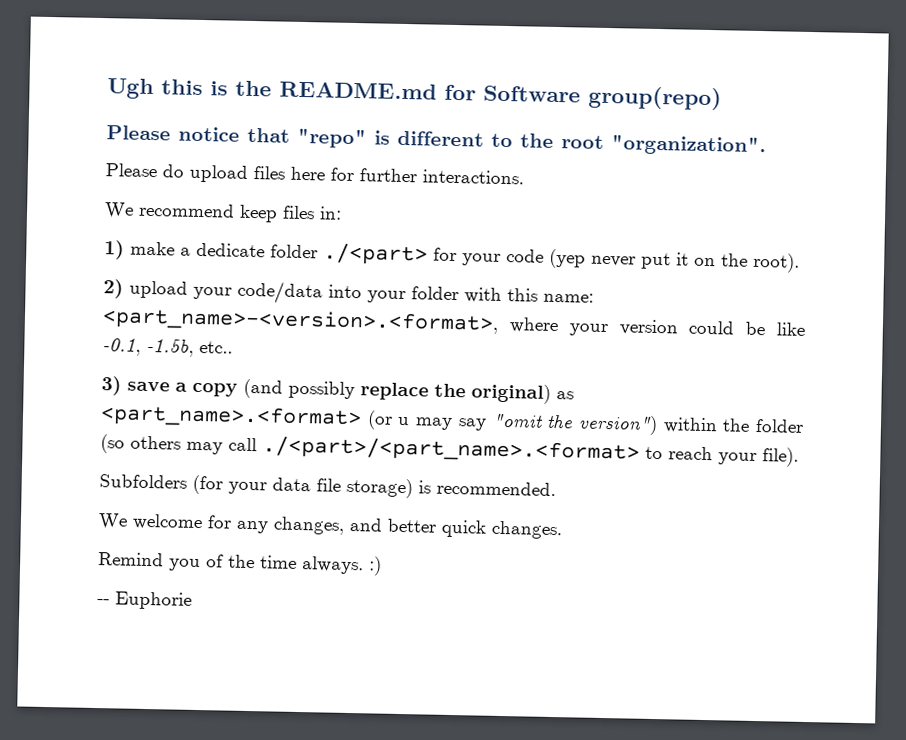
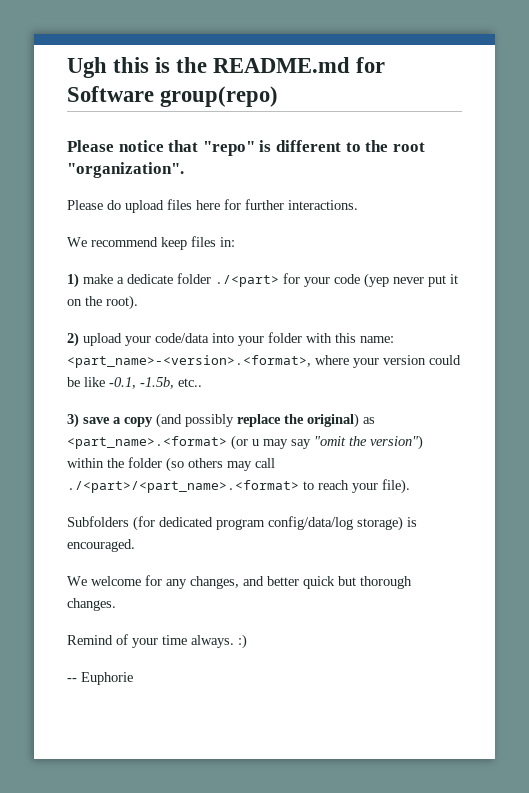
[228,477,341,495] your data file -> [159,516,353,530] dedicated program config/data/log
[436,480,556,497] recommended. -> [67,539,135,552] encouraged.
(487, 528) none -> [338,576,412,589] but thorough
[168,554,255,572] you of the -> [116,634,158,648] of your

